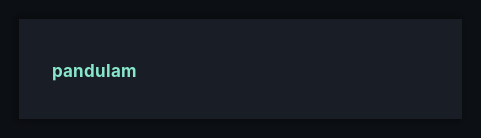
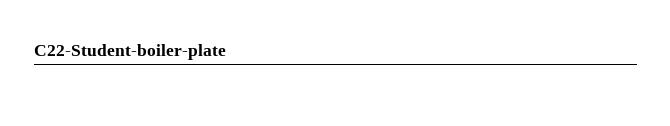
[52,64,137,81] pandulam -> [34,44,226,60] C22-Student-boiler-plate

